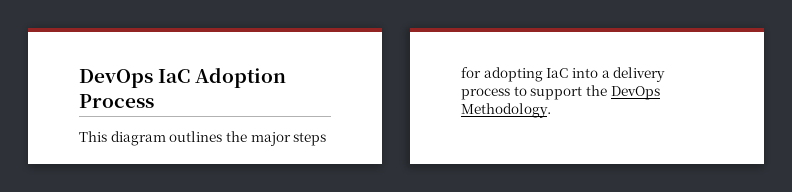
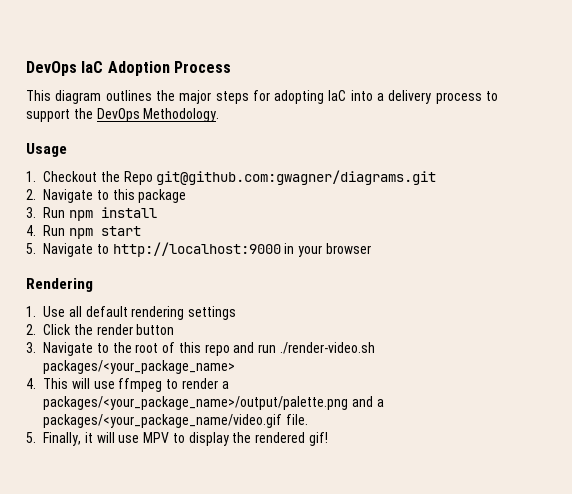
(551, 110) none -> [26,143,67,157] [26,170,437,185] [26,189,187,203] [26,207,157,221] [26,225,141,239] [26,242,371,257] [26,278,93,292] [26,306,237,320] [26,324,175,335] [26,342,376,356] [43,360,235,374] [26,378,229,392] [43,396,384,410] [43,414,308,428] [26,432,329,446] // Usage // 1. Checkout the Repo git@github.com:gwagner/diagrams.git // 2. Navigate to this package // 3. Run npm install // 4. Run npm start // 5. Navigate to http://localhost:9000 in your browser // Rendering // 1. Use all default rendering settings // 2. Click the render button // 3. Navigate to the root of this repo and run ./render-video.sh packages/<your_package_name> // 4. This will use ffmpeg to render a packages/<your_package_name>/output/palette.png and a packages/<your_package_name/video.gif file. // 5. Finally, it will use MPV to display the rendered gif!

